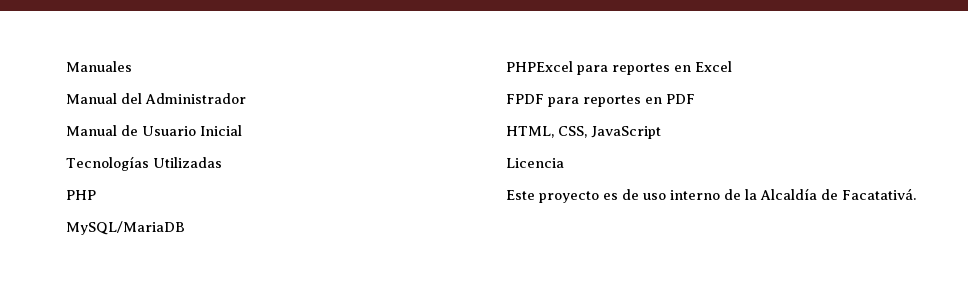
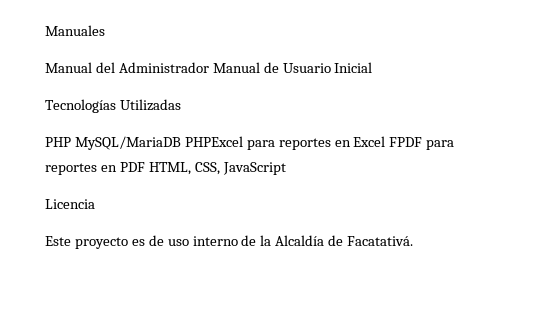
(246, 98) // -> (209, 67) none
(96, 195) // -> (71, 142) none
(185, 228) // -> (181, 143) none
(732, 66) // -> (386, 141) none
(695, 99) // -> (145, 167) none

